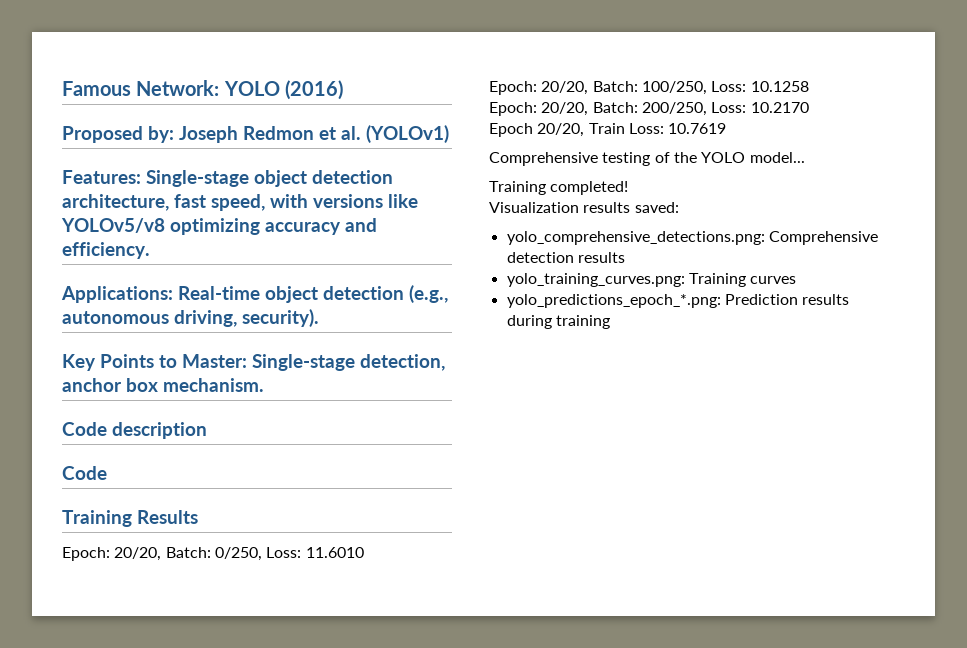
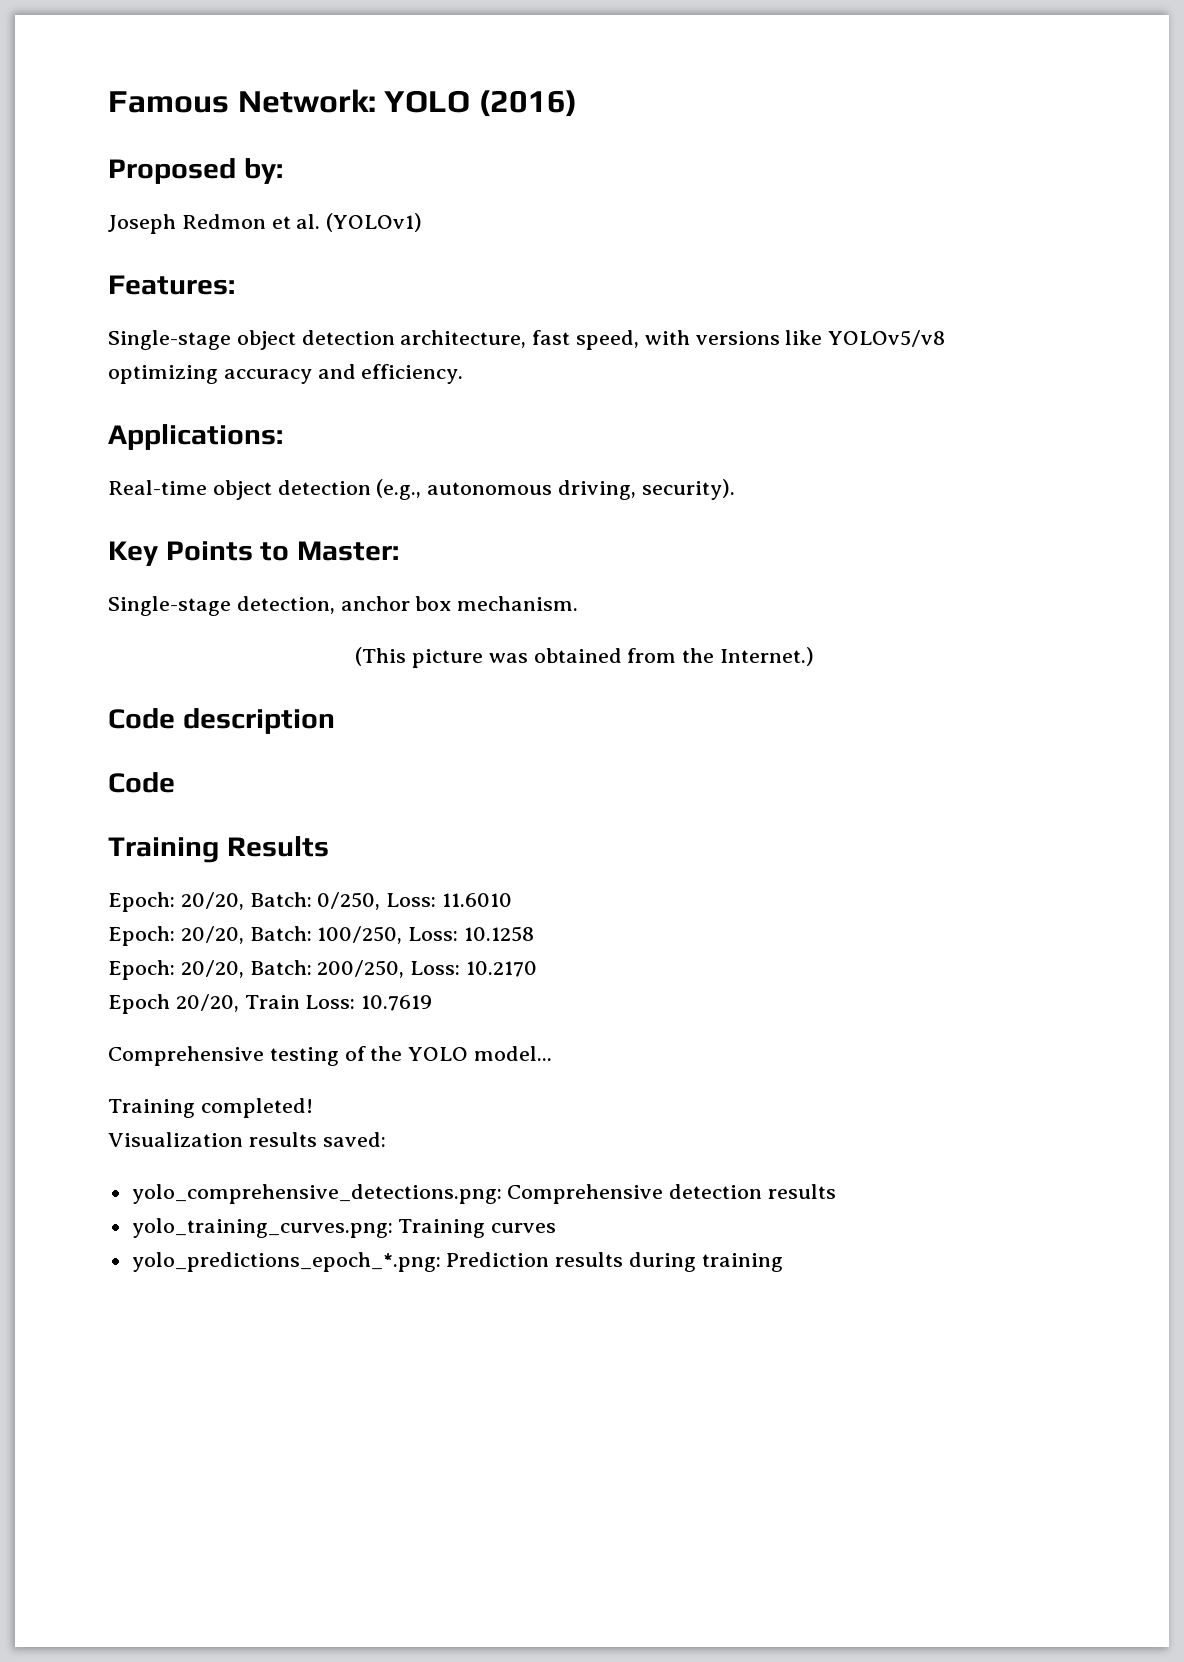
(174, 134) none -> (283, 171) //
(141, 177) none -> (235, 285) //
(173, 294) none -> (283, 437) //
(247, 361) none -> (400, 551) //
(264, 385) none -> [355,647,814,668] // (This picture was obtained from the Internet.)

